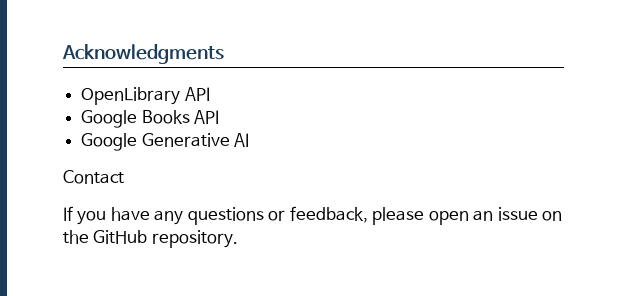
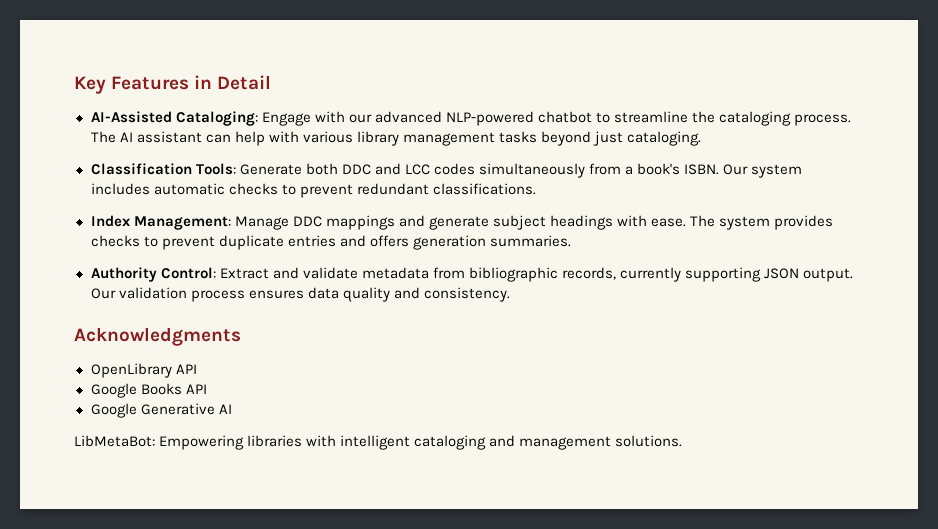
(62, 54) none -> [74,75,272,94] [90,111,852,126] [90,131,702,146] [90,163,803,178] [90,183,536,198] [90,215,834,230] [90,235,571,250] [90,267,854,282] [90,287,510,302] Key Features in Detail // AI-Assisted Cataloging: Engage with our advanced NLP-powered chatbot to streamline the cataloging process. The AI assistant can help with various library management tasks beyond just cataloging. // Classification Tools: Generate both DDC and LCC codes simultaneously from a book's ISBN. Our system includes automatic checks to prevent redundant classifications. // Index Management: Manage DDC mappings and generate subject headings with ease. The system provides checks to prevent duplicate entries and offers generation summaries. // Authority Control: Extract and validate metadata from bibliographic records, currently supporting JSON output. Our validation process ensures data quality and consistency. //
[63,170,124,184] [63,206,562,225] [63,230,238,248] Contact // If you have any questions or feedback, please open an issue on the GitHub repository. -> [74,435,683,450] LibMetaBot: Empowering libraries with intelligent cataloging and management solutions.

